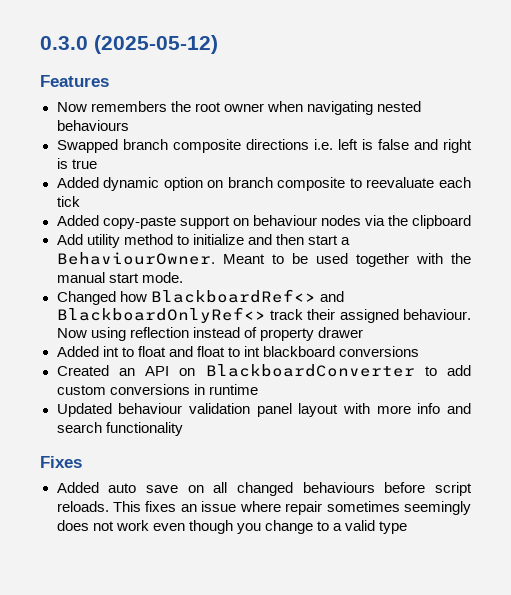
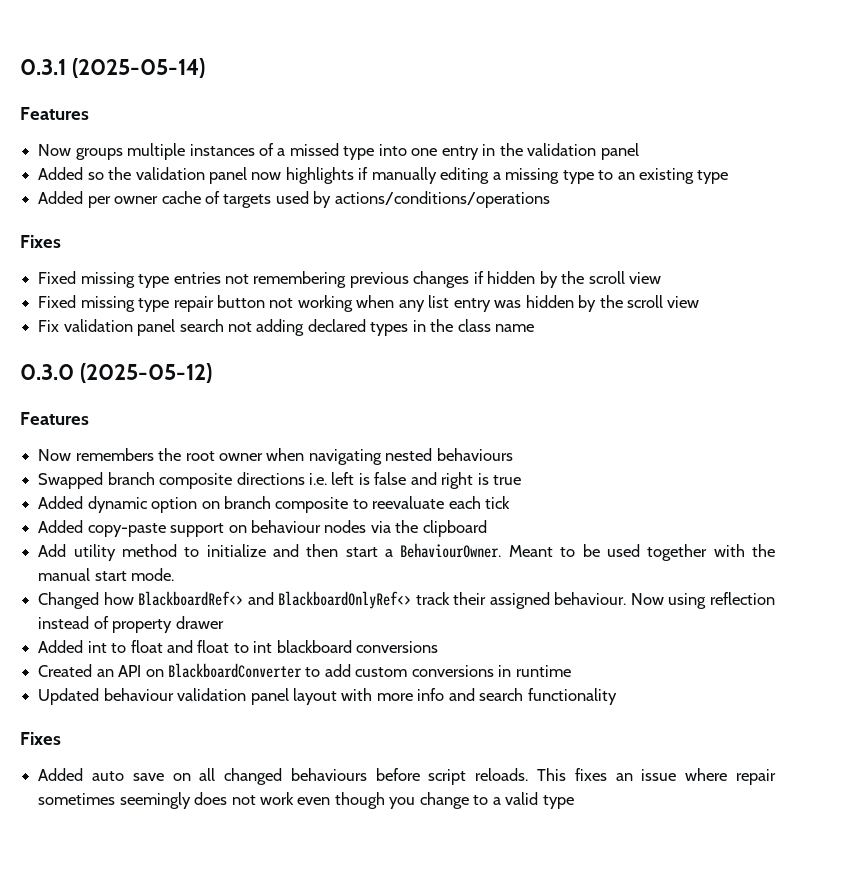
(40, 43) none -> [20,58,206,78] [20,107,89,120] [38,143,639,160] [38,167,729,184] [38,191,550,208] [20,235,61,248] [38,271,662,288] [38,295,700,312] [38,319,535,336] 0.3.1 (2025-05-14) // Features // Now groups multiple instances of a missed type into one entry in the validation panel // Added so the validation panel now highlights if manually editing a missing type to an existing type // Added per owner cache of targets used by actions/conditions/operations // Fixes // Fixed missing type entries not remembering previous changes if hidden by the scroll view // Fixed missing type repair button not working when any list entry was hidden by the scroll view // Fix validation panel search not adding declared types in the class name //

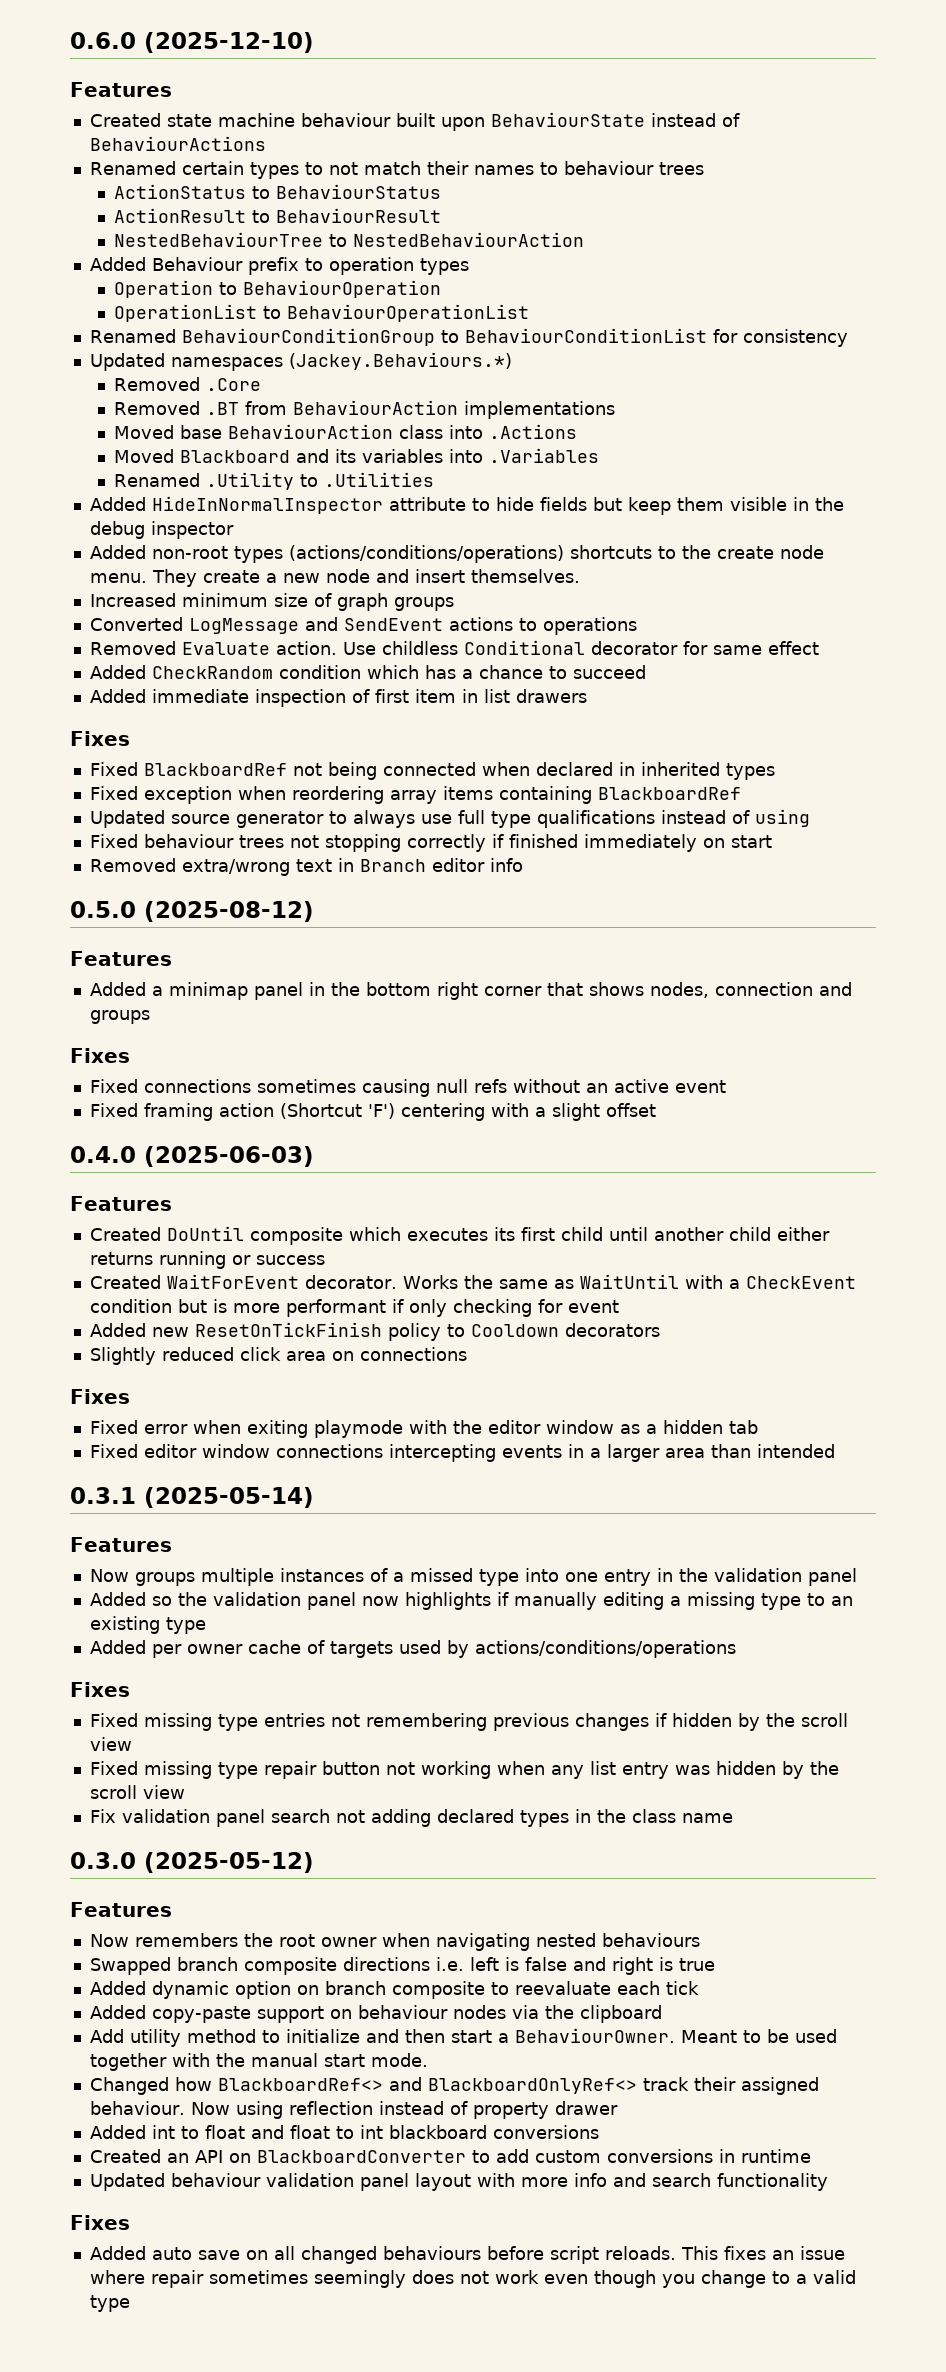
(20, 67) none -> [70,32,314,53] [70,82,172,97] [89,112,740,131] [89,136,266,151] [89,161,704,179] [114,184,442,199] [114,208,442,223] [114,232,585,247] [89,257,469,275] [114,280,442,298] [114,304,530,322] [89,328,848,347] [89,352,512,371] [114,377,262,391] [114,400,616,419] [114,424,578,439] [114,448,600,463] [114,472,435,490] [89,496,844,515] [89,521,234,539] [89,545,824,563] [89,569,580,587] [89,593,454,611] [89,617,637,635] [89,640,819,655] [89,665,646,679] [89,689,587,707] [70,731,130,746] [89,762,775,780] [89,786,741,804] [89,809,810,828] [89,834,772,852] [89,858,523,876] [70,901,314,922] [70,951,172,966] [89,982,852,1000] [89,1010,150,1024] [70,1048,130,1063] [89,1079,726,1097] [89,1103,656,1121] [70,1146,314,1167] [70,1196,172,1211] [89,1226,830,1245] [89,1251,325,1269] [89,1274,856,1289] [89,1299,619,1317] [89,1322,660,1341] [89,1347,467,1365] [70,1389,130,1404] [89,1420,758,1438] [89,1444,835,1462] 0.6.0 (2025-12-10) // Features // Created state machine behaviour built upon BehaviourState instead of BehaviourActions // Renamed certain types to not match their names to behaviour trees // ActionStatus to BehaviourStatus // ActionResult to BehaviourResult // NestedBehaviourTree to NestedBehaviourAction // Added Behaviour prefix to operation types // Operation to BehaviourOperation // OperationList to BehaviourOperationList // Renamed BehaviourConditionGroup to BehaviourConditionList for consistency // Updated namespaces (Jackey.Behaviours.*) // Removed .Core // Removed .BT from BehaviourAction implementations // Moved base BehaviourAction class into .Actions // Moved Blackboard and its variables into .Variables // Renamed .Utility to .Utilities // Added HideInNormalInspector attribute to hide fields but keep them visible in the debug inspector // Added non-root types (actions/conditions/operations) shortcuts to the create node menu. They create a new node and insert themselves. // Increased minimum size of graph groups // Converted LogMessage and SendEvent actions to operations // Removed Evaluate action. Use childless Conditional decorator for same effect // Added CheckRandom condition which has a chance to succeed // Added immediate inspection of first item in list drawers // Fixes // Fixed BlackboardRef not being connected when declared in inherited types // Fixed exception when reordering array items containing BlackboardRef // Updated source generator to always use full type qualifications instead of using // Fixed behaviour trees not stopping correctly if finished immediately on start // Removed extra/wrong text in Branch editor info // 0.5.0 (2025-08-12) // Features // Added a minimap panel in the bottom right corner that shows nodes, connection and groups // Fixes // Fixed connections sometimes causing null refs without an active event // Fixed framing action (Shortcut 'F') centering with a slight offset // 0.4.0 (2025-06-03) // Features // Created DoUntil composite which executes its first child until another child either returns running or success // Created WaitForEvent decorator. Works the same as WaitUntil with a CheckEvent condition but is more performant if only checking for event // Added new ResetOnTickFinish policy to Cooldown decorators // Slightly reduced click area on connections // Fixes // Fixed error when exiting playmode with the editor window as a hidden tab // Fixed editor window connections intercepting events in a larger area than intended //

